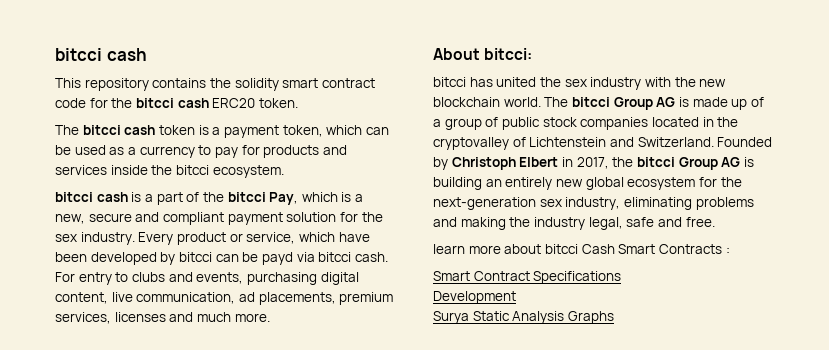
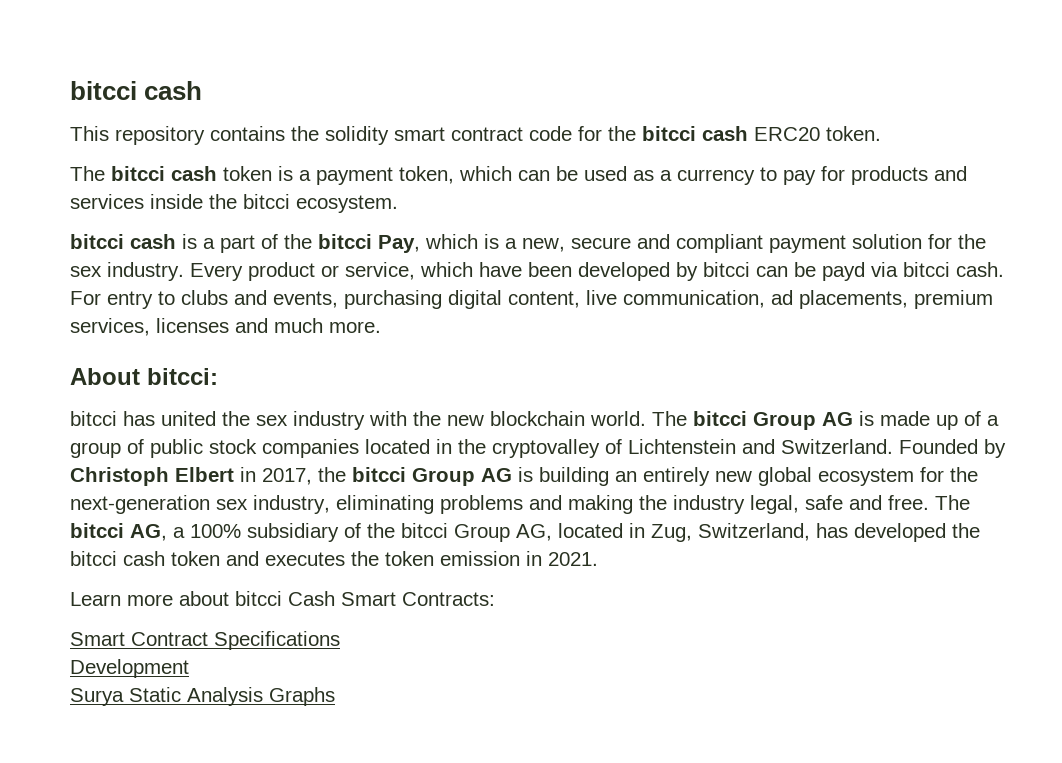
[433,244,465,254] // learn -> [935,495,970,510] [70,523,980,542] [70,551,598,566] [70,592,121,606] The bitcci AG, a 100% subsidiary of the bitcci Group AG, located in Zug, Switzerland, has developed the bitcci cash token and executes the token emission in 2021. // Learn
[658,244,730,254] Contracts : -> [402,592,495,606] Contracts:

